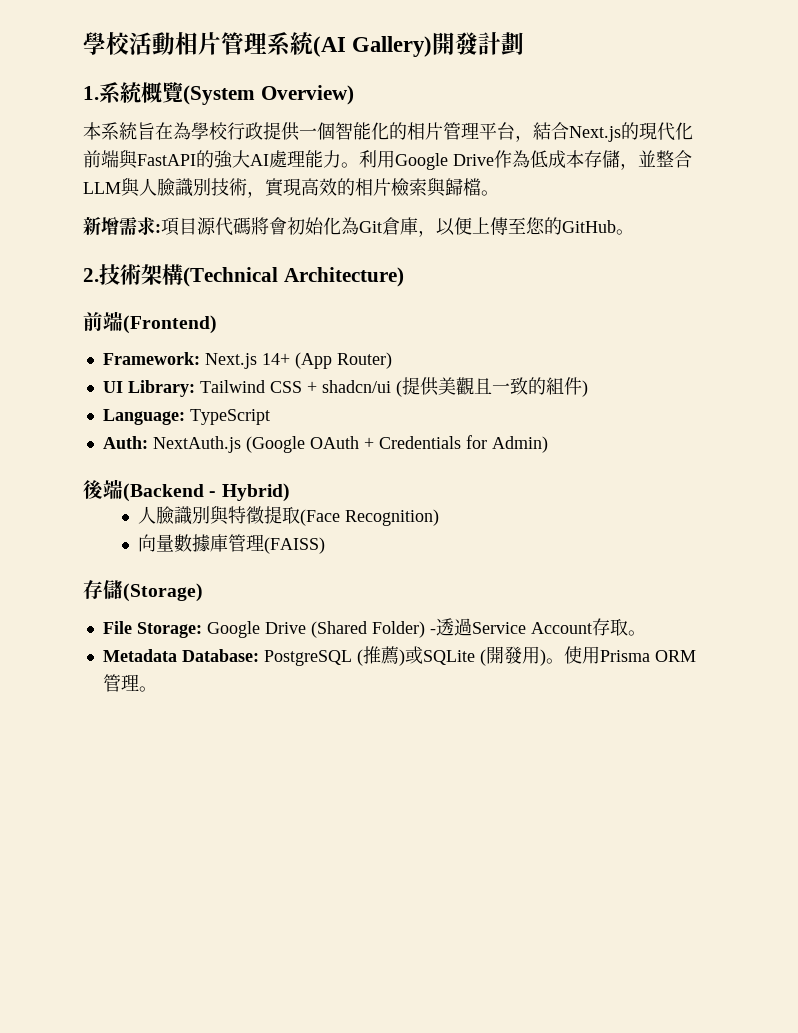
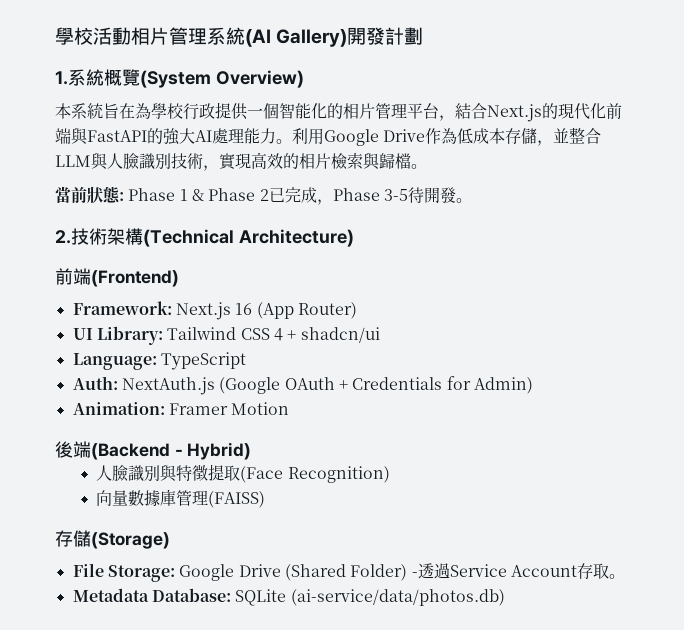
[83,217,616,237] 新增需求:項目源代碼將會初始化為Git倉庫，以便上傳至您的GitHub -> [55,186,456,205] 當前狀態: Phase 1 & Phase 2已完成，Phase 3-5待開發
[261,353,290,365] 14+ -> [235,303,253,315] 16
(302, 387) none -> [273,328,283,341] 4
[395,377,588,397] (提供美觀且一致的組件) -> (380, 335) none
(548, 444) none -> [72,402,290,415] // Animation: Framer Motion
[263,646,696,666] [102,674,157,692] PostgreSQL (推薦)或SQLite (開發用)。使用Prisma ORM管理。 -> [235,589,505,606] SQLite (ai-service/data/photos.db)

